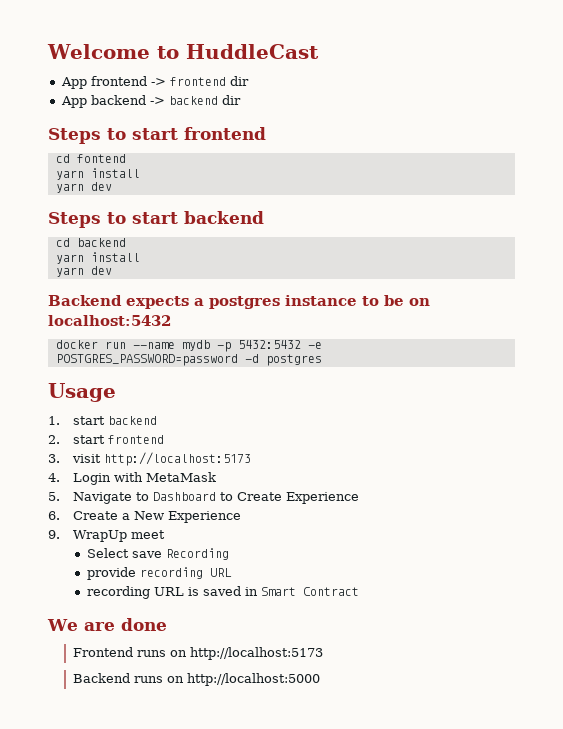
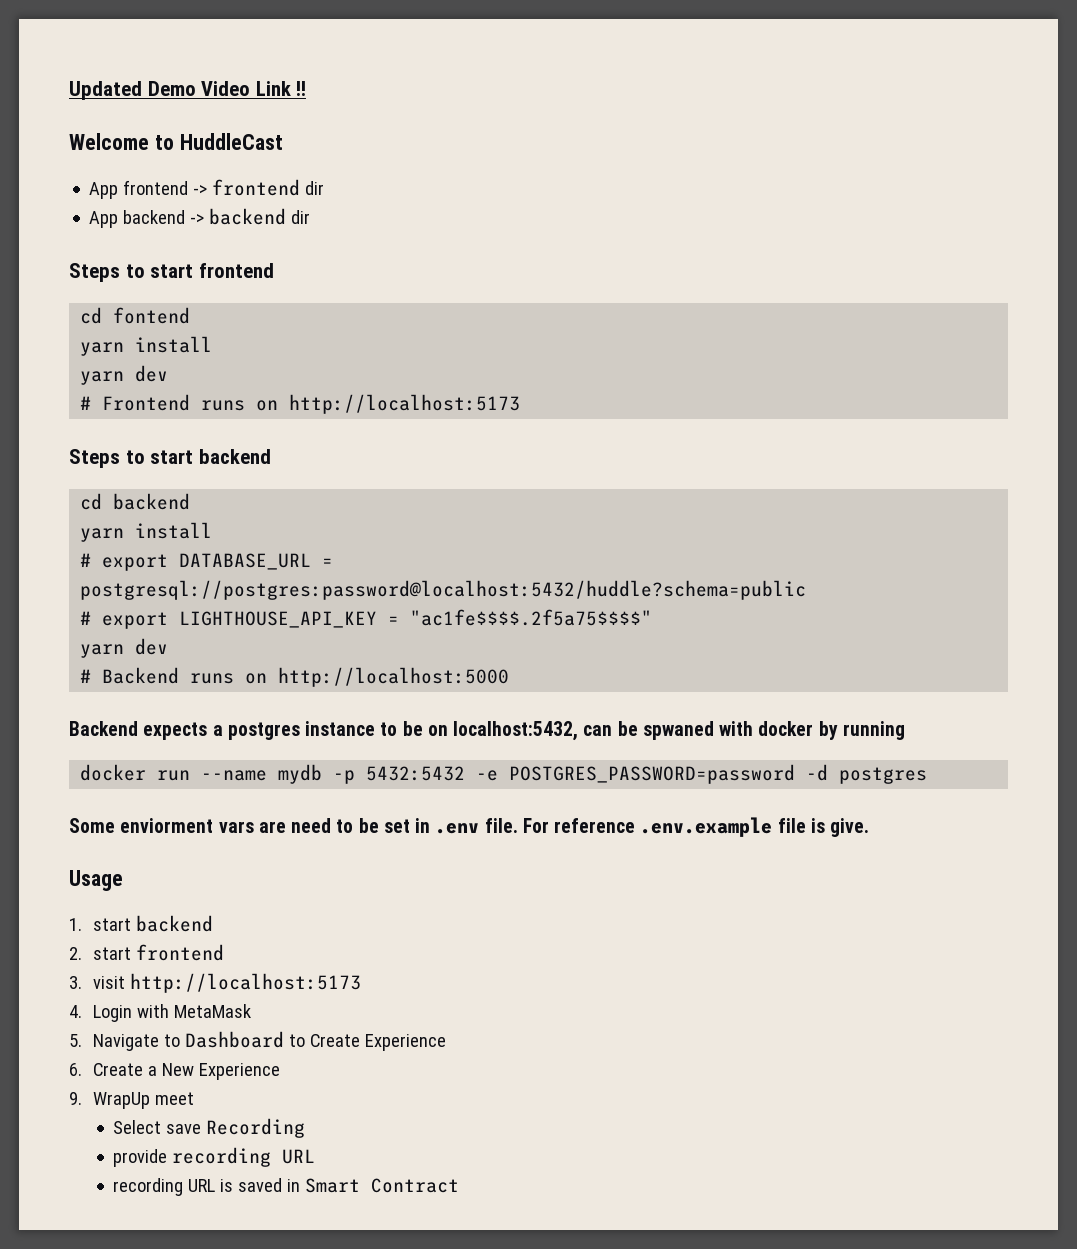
(47, 51) none -> [69,81,307,100] Updated Demo Video Link !! //
(112, 186) none -> [80,394,521,414] // # Frontend runs on http://localhost:5173
[55,266,112,277] yarn dev -> [80,553,334,571] [80,580,807,600] [80,609,653,629] [80,638,169,658] [80,667,510,687] # export DATABASE_URL = postgresql://postgres:password@localhost:5432/huddle?schema=public // # export LIGHTHOUSE_API_KEY = "ac1fe$$$$.2f5a75$$$$" // yarn dev // # Backend runs on http://localhost:5000
[48,315,171,326] localhost:5432 -> [453,721,905,741] localhost:5432, can be spwaned with docker by running
(322, 360) none -> [69,817,870,837] // Some enviorment vars are need to be set in .env file. For reference .env.example file is give.
[47,618,167,631] [72,647,323,660] [72,673,320,686] // We are done // Frontend runs on http://localhost:5173 // Backend runs on http://localhost:5000 -> (460, 1185) none

